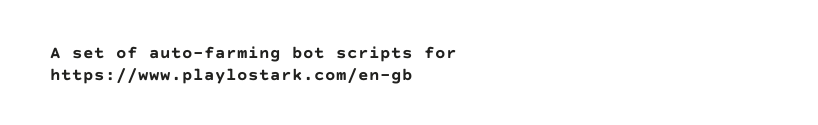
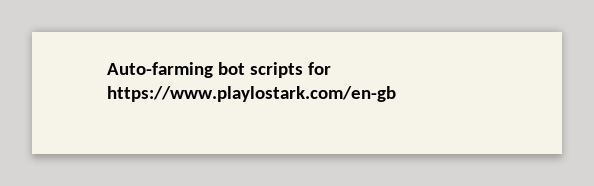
[50,46,281,62] A set of auto-farming -> [107,62,213,78] Auto-farming

